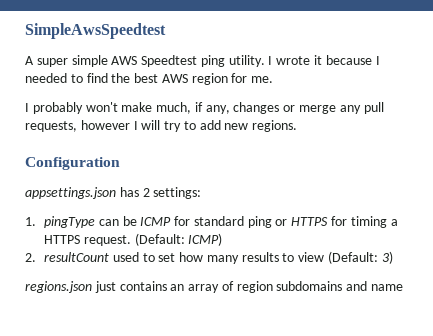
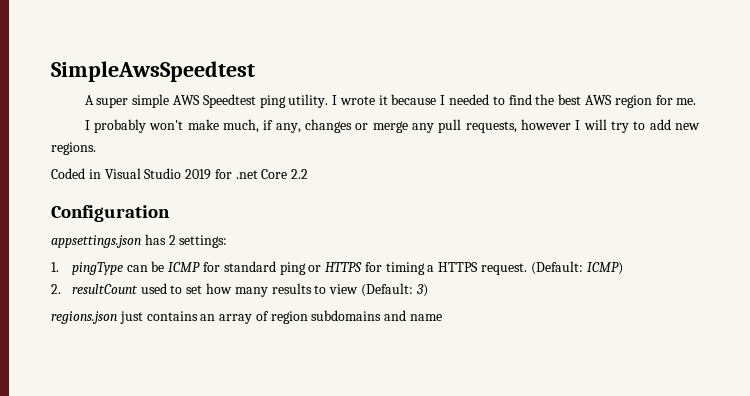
(298, 126) none -> [51,168,309,180] // Coded in Visual Studio 2019 for .net Core 2.2

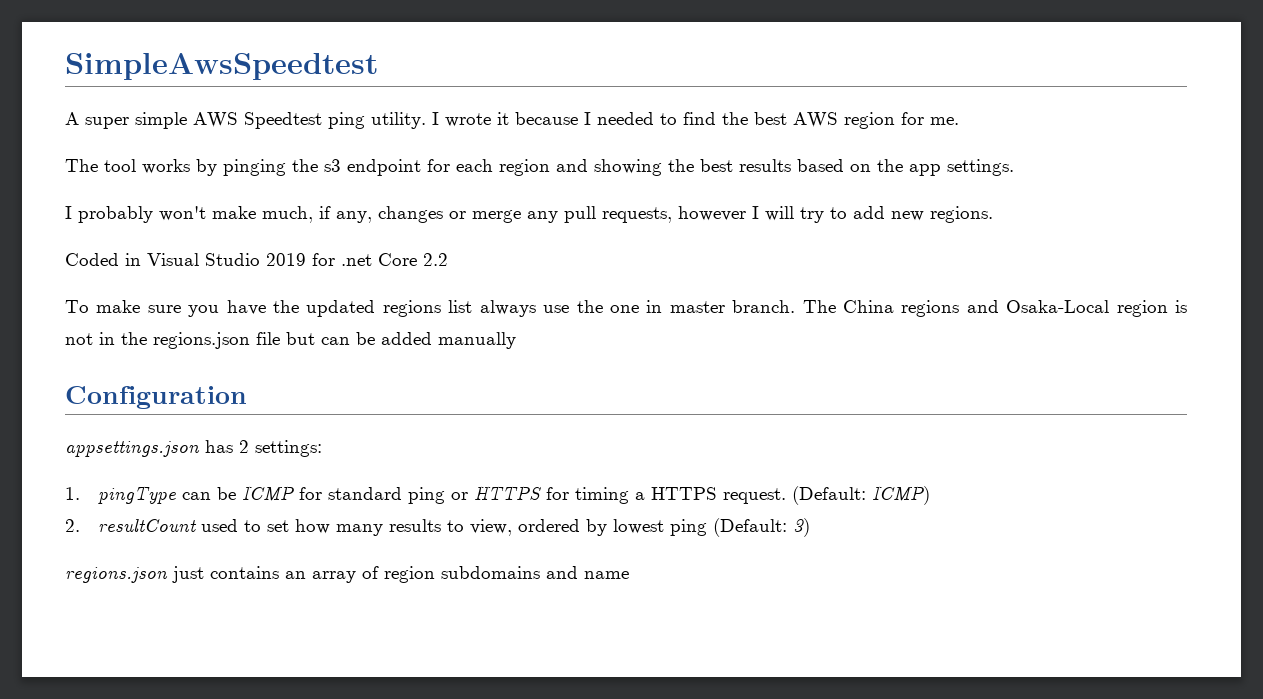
(697, 101) none -> [65,159,1014,176] // The tool works by pinging the s3 endpoint for each region and showing the best results based on the app settings.
(309, 174) none -> [65,300,1187,317] [65,332,516,349] // To make sure you have the updated regions list always use the one in master branch. The China regions and Osaka-Local region is not in the regions.json file but can be added manually
[329,284,359,294] view -> [469,519,707,536] view, ordered by lowest ping

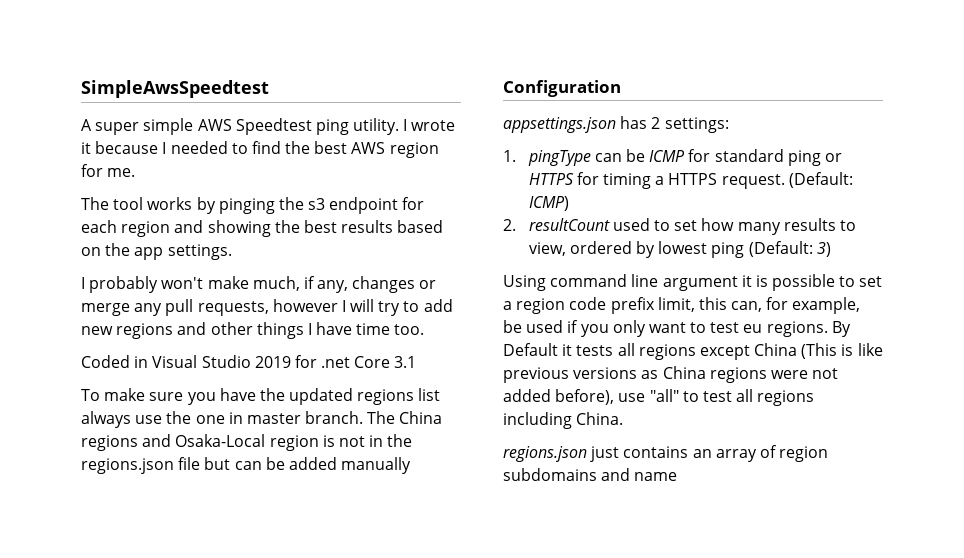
[930,206,993,223] regions. -> [116,322,425,339] regions and other things I have time too.
[423,253,448,266] 2.2 -> [394,356,417,368] 3.1
(810, 527) none -> [503,274,883,291] [503,297,861,314] [503,320,851,337] [503,343,883,360] [503,366,839,383] [503,389,815,406] [503,412,624,429] // Using command line argument it is possible to set a region code prefix limit, this can, for example, be used if you only want to test eu regions. By Default it tests all regions except China (This is like previous versions as China regions were not added before), use "all" to test all regions including China.

